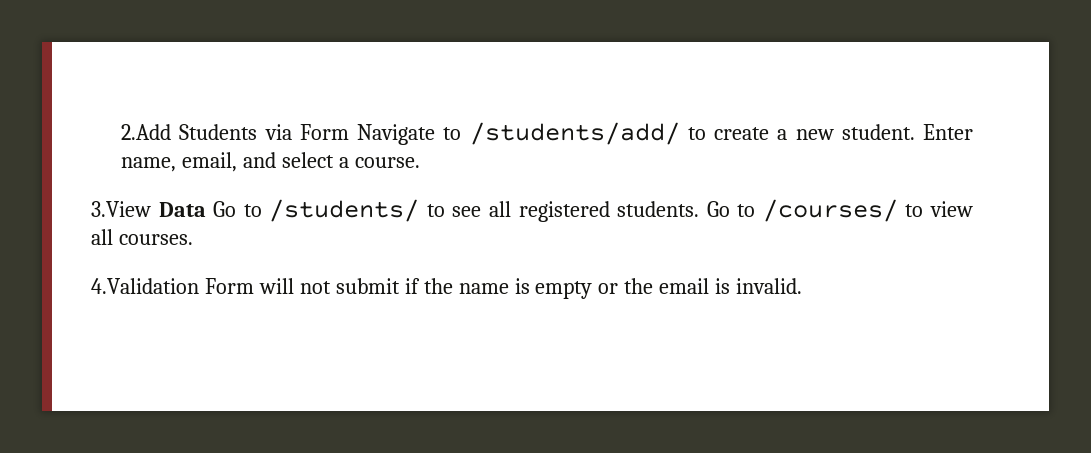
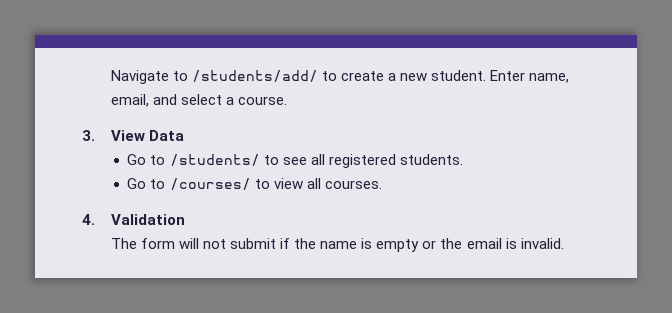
[121,124,349,140] 2.Add Students via Form -> (110, 77) none
[91,201,151,217] 3.View -> [82,130,145,141] 3. View
(206, 209) none -> (184, 135) //
(700, 209) none -> (463, 159) //
[91,278,254,294] 4.Validation Form -> [82,214,185,225] [110,238,175,249] 4. Validation // The form

